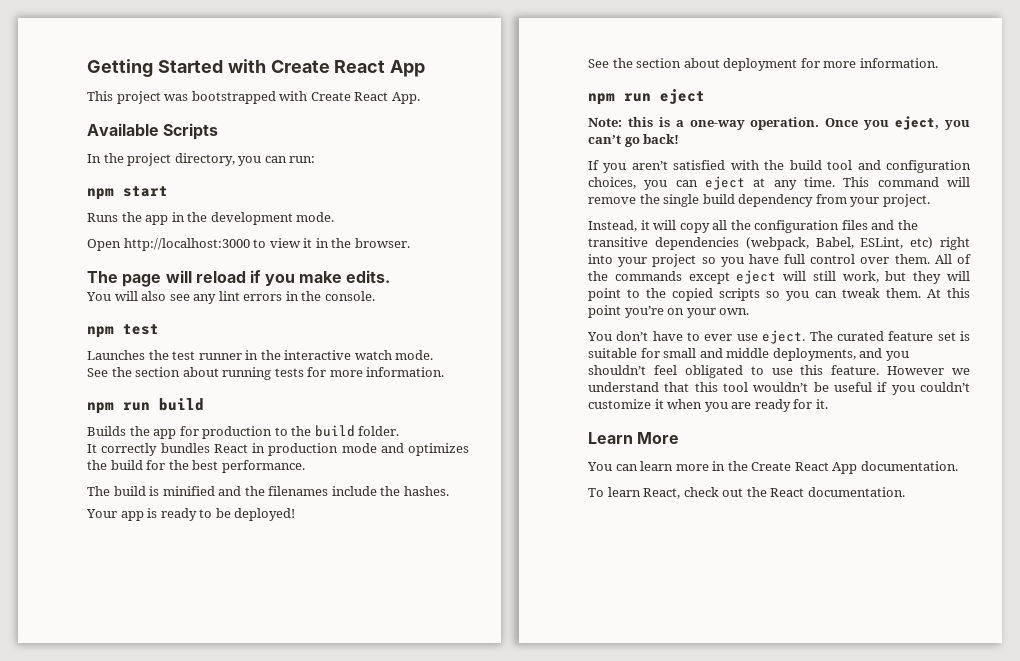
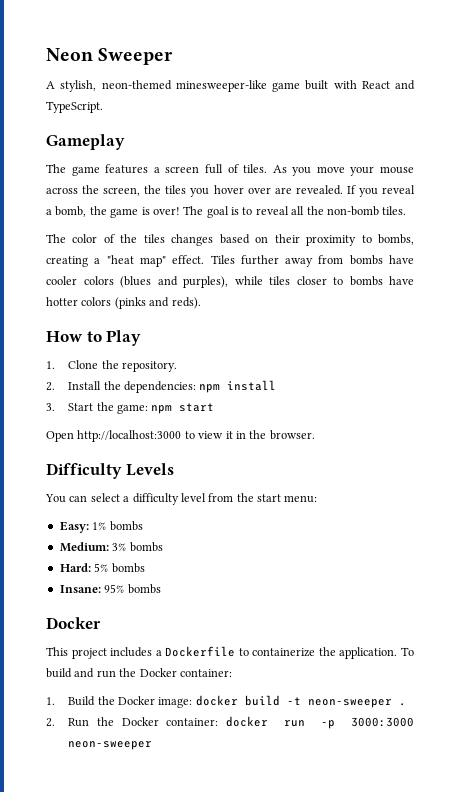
[87,59,426,77] [87,91,420,104] [87,123,219,140] [87,153,316,166] [87,186,168,200] [87,212,335,225] Getting Started with Create React App // This project was bootstrapped with Create React App. // Available Scripts // In the project directory, you can run: // npm start // Runs the app in the development mode. -> [46,48,174,65] [46,80,415,92] [46,101,103,113] [46,134,125,150] [46,164,414,176] [46,185,415,197] [46,206,407,218] [46,234,414,246] [46,255,415,267] [46,276,414,288] [46,297,201,309] [46,330,142,346] [46,360,177,372] [46,380,277,393] [46,402,215,414] Neon Sweeper // A stylish, neon-themed minesweeper-like game built with React and TypeScript. // Gameplay // The game features a screen full of tiles. As you move your mouse across the screen, the tiles you hover over are revealed. If you reveal a bomb, the game is over! The goal is to reveal all the non-bomb tiles. // The color of the tiles changes based on their proximity to bombs, creating a "heat map" effect. Tiles further away from bombs have cooler colors (blues and purples), while tiles closer to bombs have hotter colors (pinks and reds). // How to Play // 1. Clone the repository. // 2. Install the dependencies: npm install // 3. Start the game: npm start
[87,270,391,287] [86,291,375,304] [87,324,159,338] [87,350,434,360] [87,367,445,380] [87,398,204,414] [87,425,400,439] [87,443,469,456] [87,460,305,473] [87,486,449,496] [86,508,296,521] [588,58,938,71] [588,89,705,105] [588,116,970,130] [588,134,680,147] [588,160,971,173] [588,176,970,190] [588,194,930,207] [588,220,918,233] [588,237,970,250] [588,254,971,267] [588,270,970,284] [588,288,970,301] [588,305,750,318] [587,330,970,344] [588,348,909,361] [588,365,970,378] [588,382,970,395] [588,399,828,412] [588,432,680,444] [587,461,958,474] [588,487,905,499] The page will reload if you make edits. // You will also see any lint errors in the console. // npm test // Launches the test runner in the interactive watch mode. // See the section about running tests for more information. // npm run build // Builds the app for production to the build folder. // It correctly bundles React in production mode and optimizes the build for the best performance. // The build is minified and the filenames include the hashes. // Your app is ready to be deployed! // See the section about deployment for more information. // npm run eject // Note: this is a one-way operation. Once you eject, you can’t go back! // If you aren’t satisfied with the build tool and configuration choices, you can eject at any time. This command will remove the single build dependency from your project. // Instead, it will copy all the configuration files and the transitive dependencies (webpack, Babel, ESLint, etc) right into your project so you have full control over them. All of the commands except eject will still work, but they will point to the copied scripts so you can tweak them. At this point you’re on your own. // You don’t have to ever use eject. The curated feature set is suitable for small and middle deployments, and you shouldn’t feel obligated to use this feature. However we understand that this tool wouldn’t be useful if you couldn’t customize it when you are ready for it. // Learn More // You can learn more in the Create React App documentation. // To learn React, check out the React documentation. -> [46,463,174,479] [45,493,318,505] [59,521,143,533] [59,542,163,552] [59,563,145,573] [59,584,161,594] [46,617,101,629] [46,646,414,659] [46,668,232,678] [46,695,406,708] [46,716,414,729] [68,741,153,750] Difficulty Levels // You can select a difficulty level from the start menu: // Easy: 1% bombs // Medium: 3% bombs // Hard: 5% bombs // Insane: 95% bombs // Docker // This project includes a Dockerfile to containerize the application. To build and run the Docker container: // 1. Build the Docker image: docker build -t neon-sweeper . // 2. Run the Docker container: docker run -p 3000:3000 neon-sweeper

